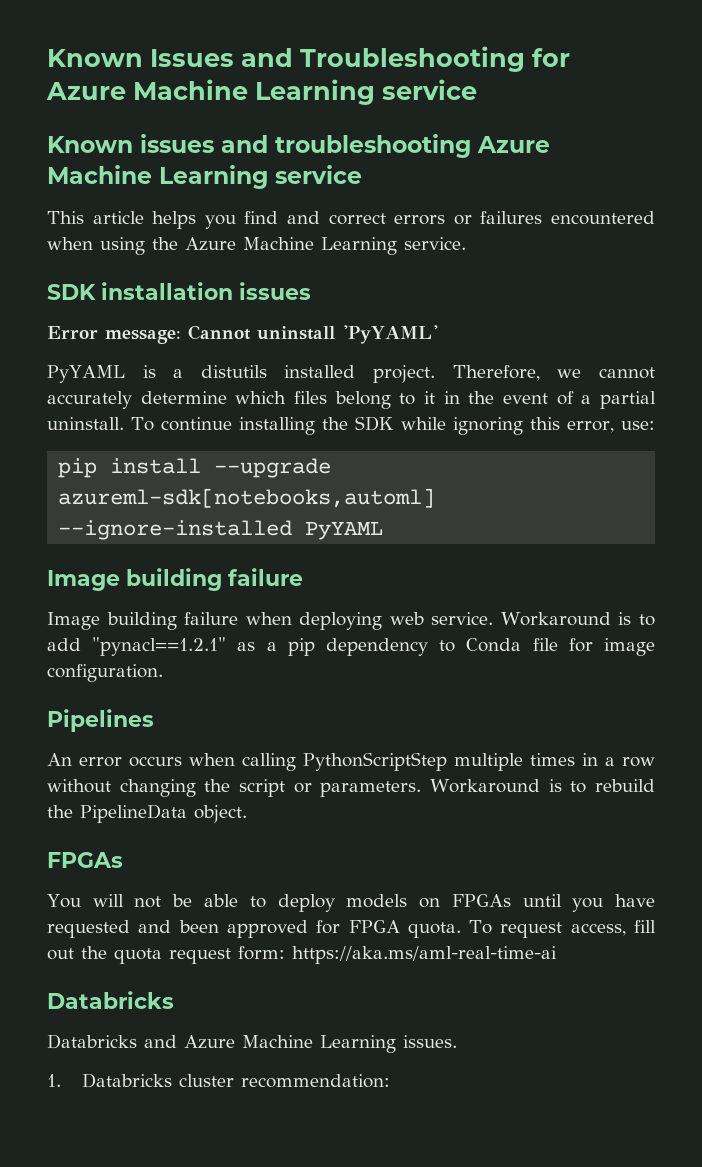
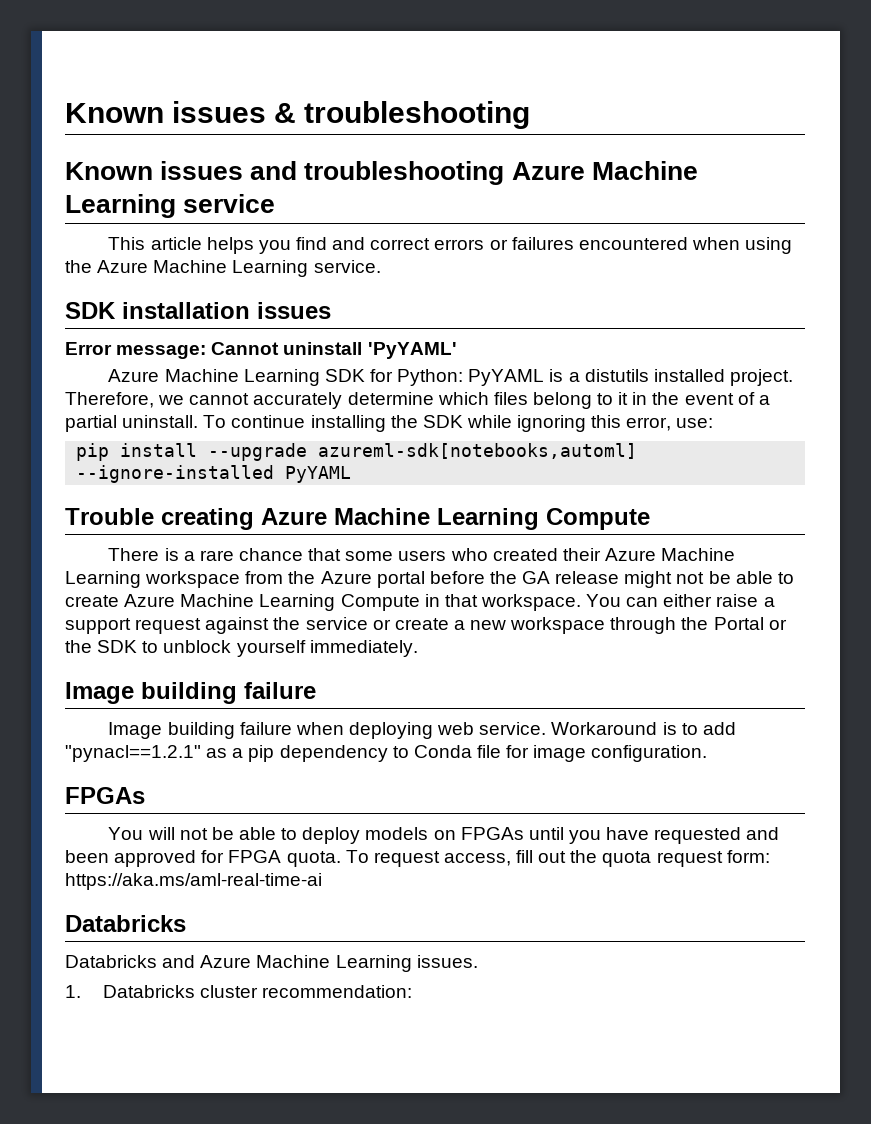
[47,46,570,72] [46,79,477,105] Known Issues and Troubleshooting for Azure Machine Learning service -> [65,101,531,129] Known issues & troubleshooting
(438, 334) none -> [108,369,464,386] Azure Machine Learning SDK for Python:
(384, 530) none -> [65,508,650,530] [108,548,736,561] [65,571,794,588] [65,594,775,611] [65,617,787,634] [65,640,418,657] // Trouble creating Azure Machine Learning Compute // There is a rare chance that some users who created their Azure Machine Learning workspace from the Azure portal before the GA release might not be able to create Azure Machine Learning Compute in that workspace. You can either raise a support request against the service or create a new workspace through the Portal or the SDK to unblock yourself immediately.
[47,709,154,732] [47,752,655,771] [47,779,655,797] [47,804,247,823] // Pipelines // An error occurs when calling PythonScriptStep multiple times in a row without changing the script or parameters. Workaround is to rebuild the PipelineData object. -> (708, 753) none

